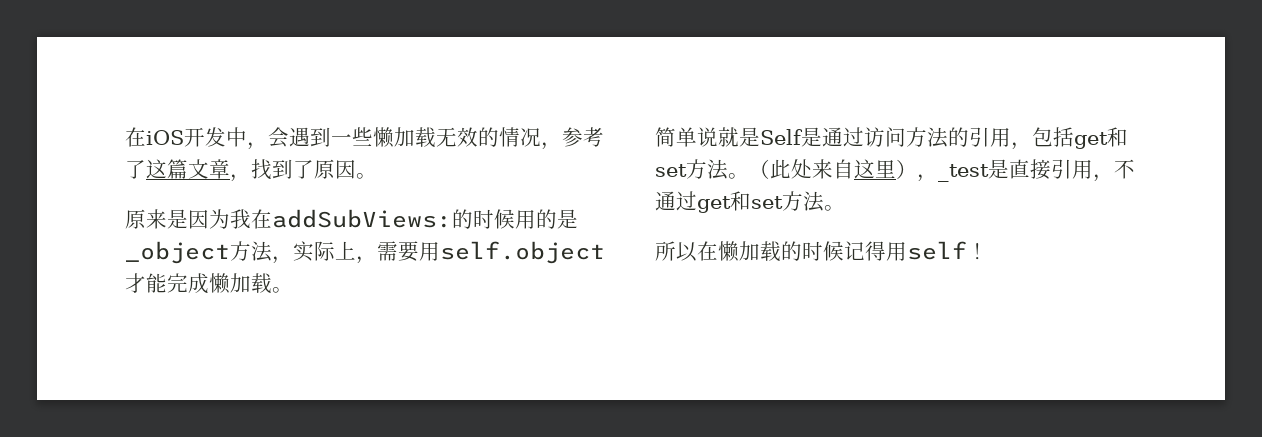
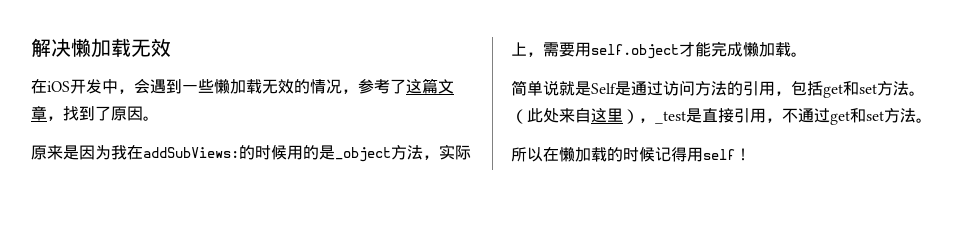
(125, 137) none -> [31,38,171,58] 解决懒加载无效 //

